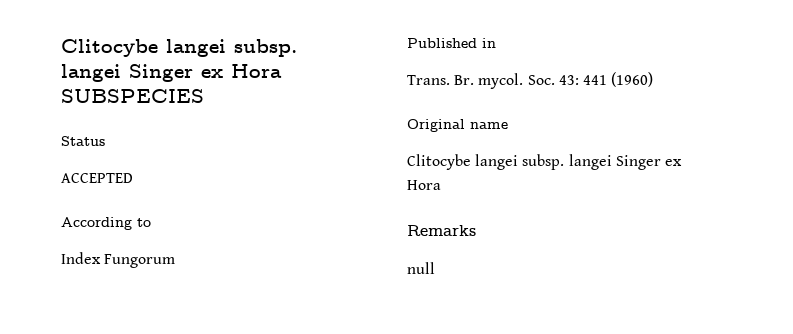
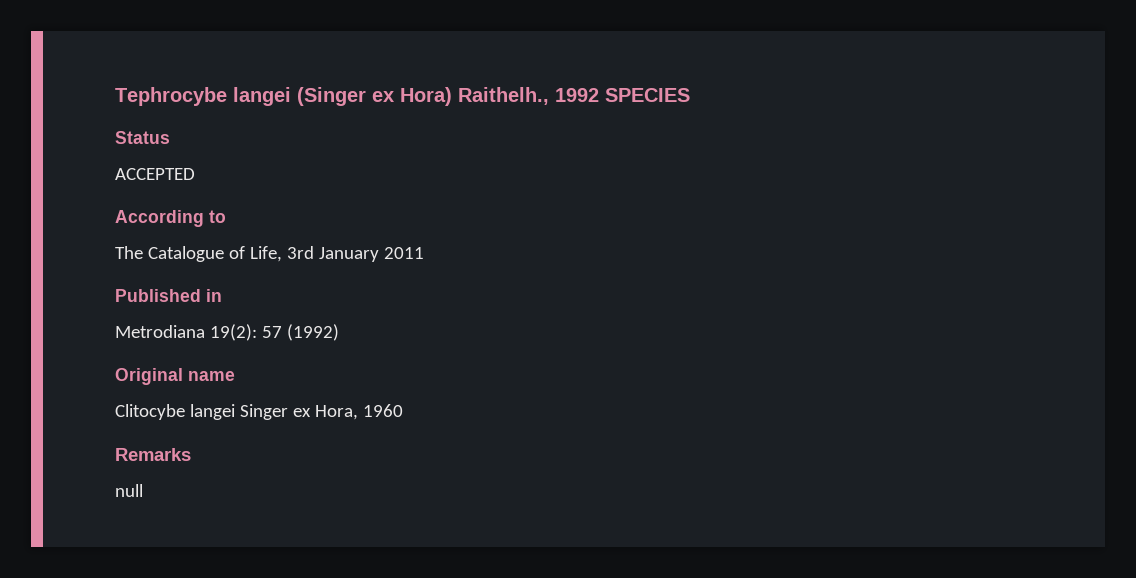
[61,39,297,57] [61,64,282,82] [61,89,204,103] [61,136,105,146] [61,173,133,183] [61,217,151,230] [61,252,176,268] [407,38,496,48] [407,72,654,89] Clitocybe langei subsp. langei Singer ex Hora SUBSPECIES // Status // ACCEPTED // According to // Index Fungorum // Published in // Trans. Br. mycol. Soc. 43: 441 (1960) -> [115,87,690,106] [115,131,170,144] [115,168,195,180] [115,210,226,227] [115,246,424,262] [115,289,222,302] [115,324,339,341] Tephrocybe langei (Singer ex Hora) Raithelh., 1992 SPECIES // Status // ACCEPTED // According to // The Catalogue of Life, 3rd January 2011 // Published in // Metrodiana 19(2): 57 (1992)
[522,154,682,170] [407,180,441,190] subsp. langei Singer ex Hora -> [239,404,403,420] Singer ex Hora, 1960

